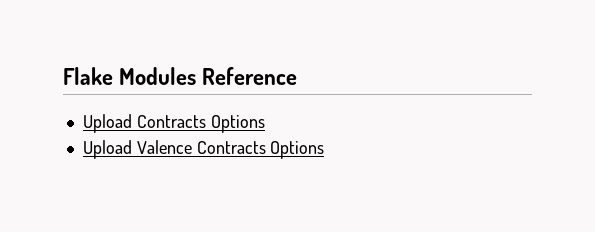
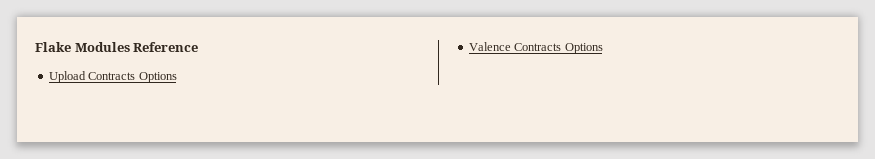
[82,140,132,159] Upload -> (177, 77) none

